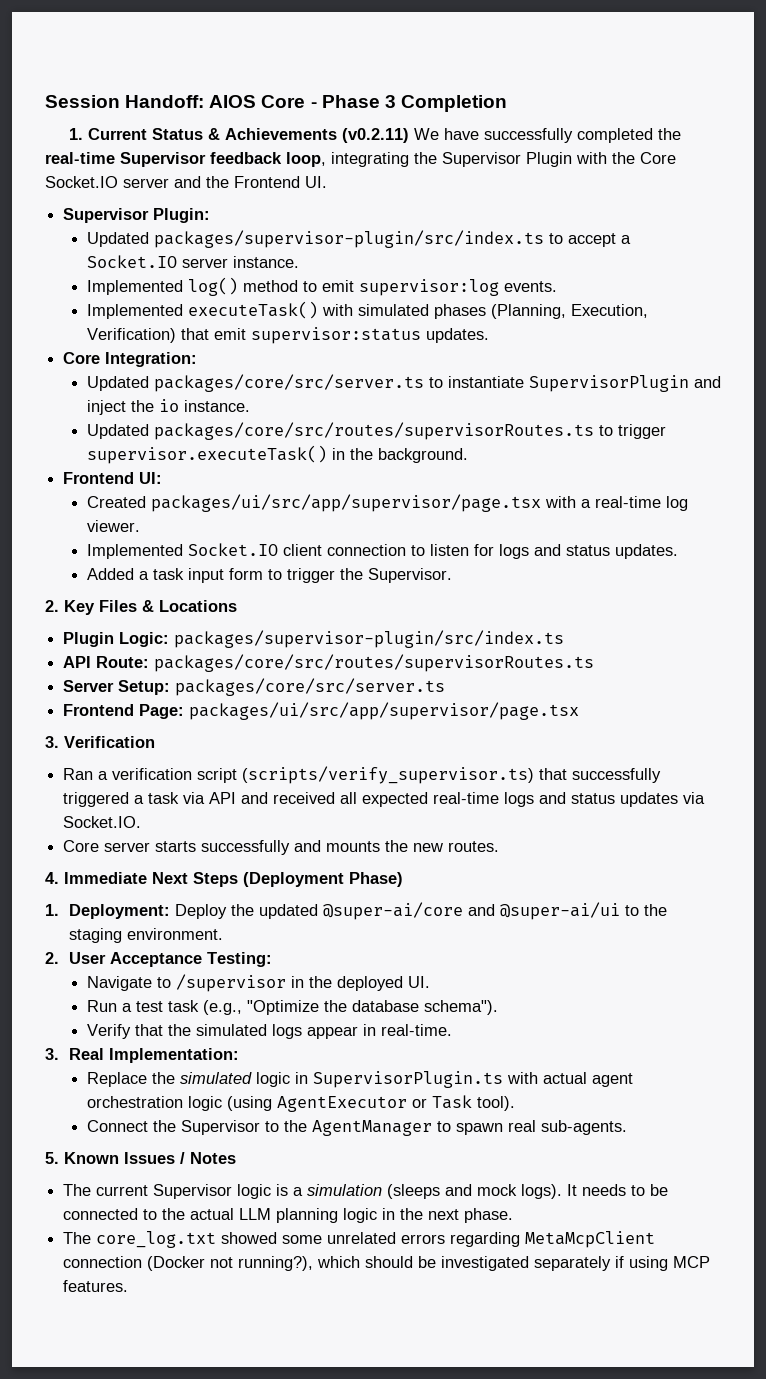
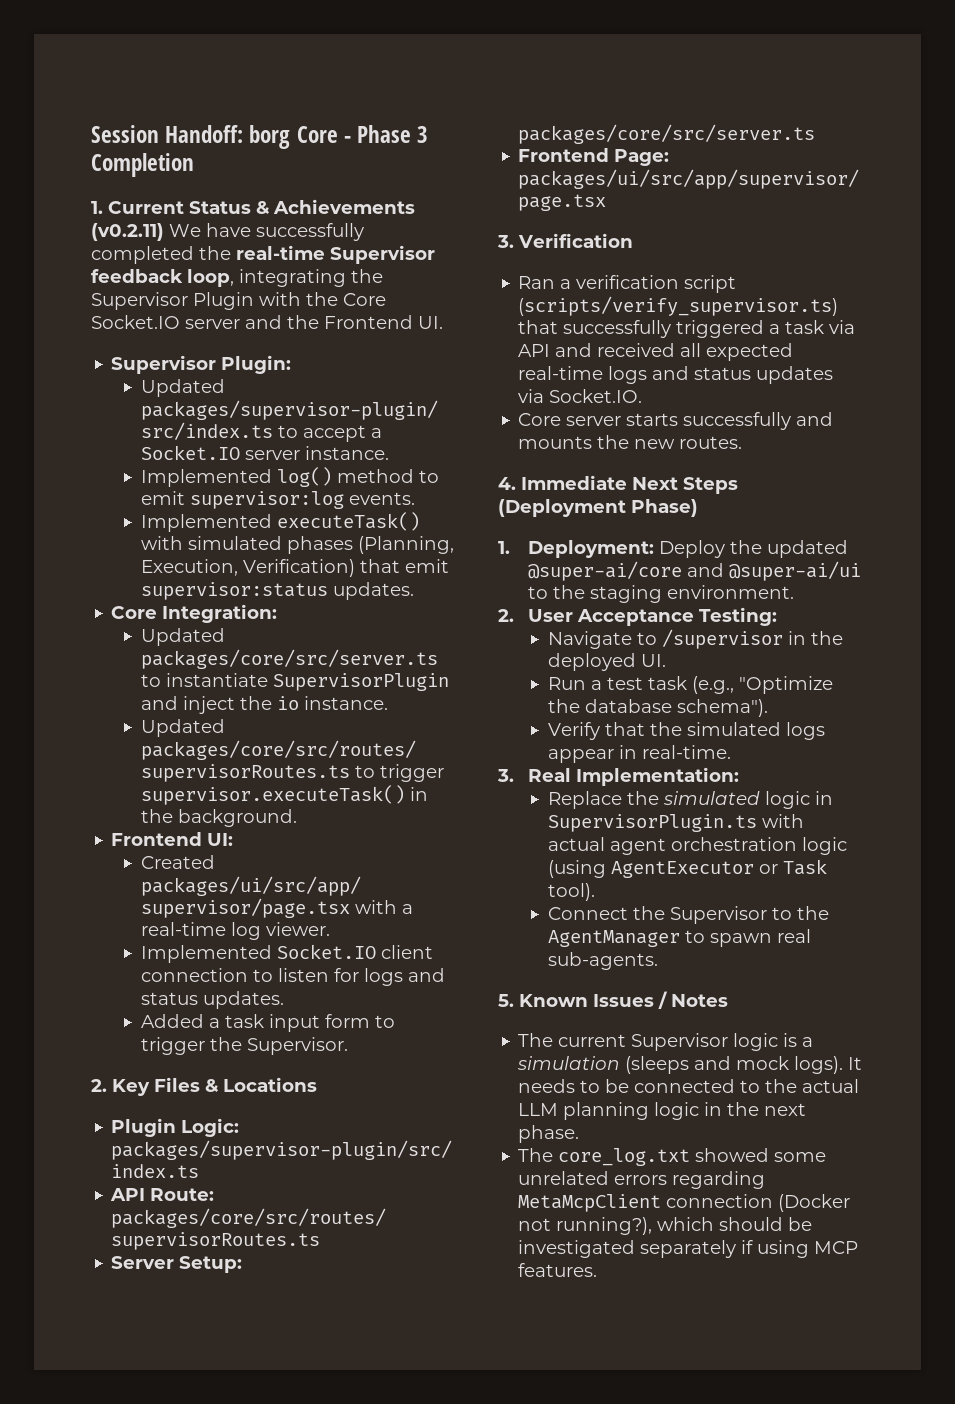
[209,95,257,108] AIOS -> [249,125,291,149] borg

